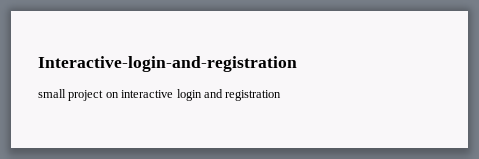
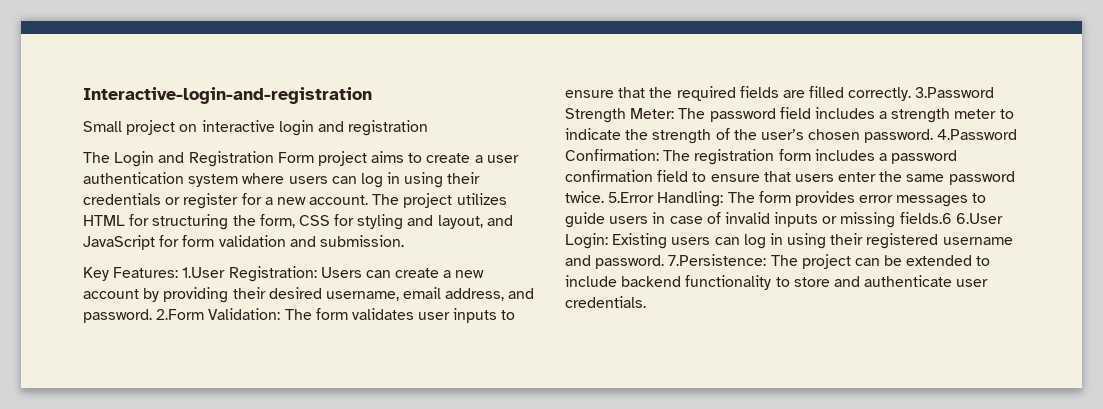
[38,89,66,98] small -> [83,121,122,132] Small
(282, 95) none -> [83,151,519,167] [83,172,481,188] [83,193,507,209] [83,214,513,230] [83,235,404,250] [83,266,485,282] [83,287,535,303] [83,308,516,323] [565,86,995,101] [565,107,1014,123] [565,128,1018,144] [565,149,958,165] [565,170,1015,185] [565,191,987,207] [565,212,1003,228] [565,233,1013,249] [565,254,991,269] [565,275,989,290] [565,296,646,308] // The Login and Registration Form project aims to create a user authentication system where users can log in using their credentials or register for a new account. The project utilizes HTML for structuring the form, CSS for styling and layout, and JavaScript for form validation and submission. // Key Features: 1.User Registration: Users can create a new account by providing their desired username, email address, and password. 2.Form Validation: The form validates user inputs to ensure that the required fields are filled correctly. 3.Password Strength Meter: The password field includes a strength meter to indicate the strength of the user’s chosen password. 4.Password Confirmation: The registration form includes a password confirmation field to ensure that users enter the same password twice. 5.Error Handling: The form provides error messages to guide users in case of invalid inputs or missing fields.6 6.User Login: Existing users can log in using their registered username and password. 7.Persistence: The project can be extended to include backend functionality to store and authenticate user credentials.

